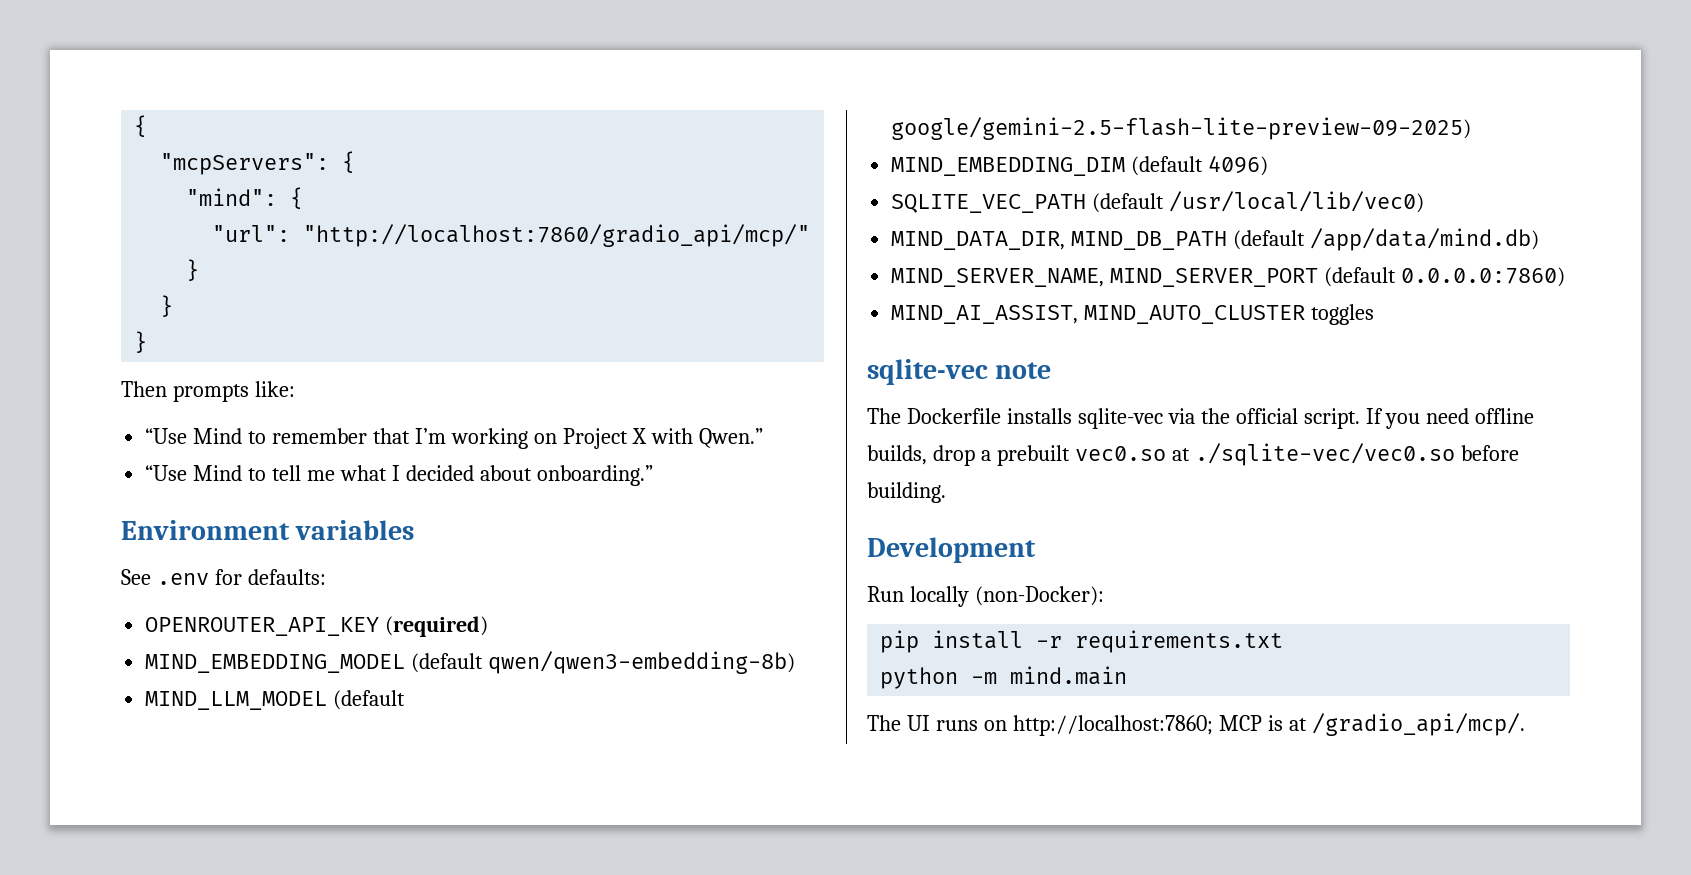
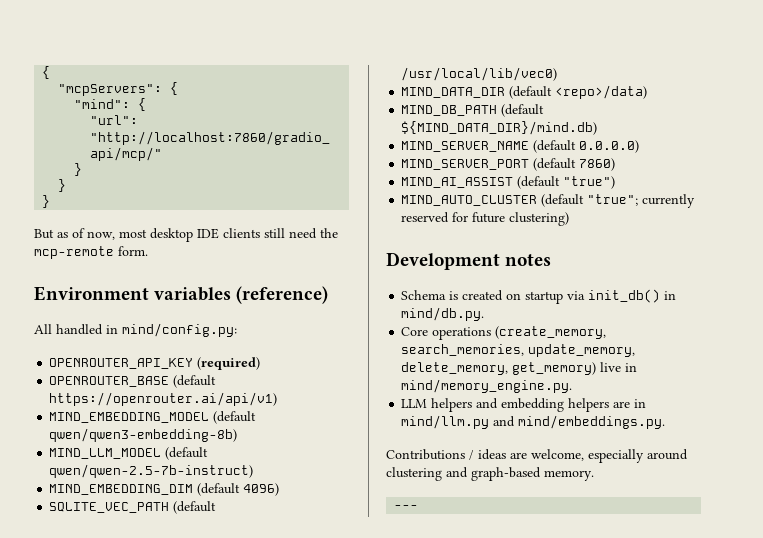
[121,381,295,402] [145,428,763,449] [145,465,653,486] [121,520,415,540] [121,569,326,585] Then prompts like: // “Use Mind to remember that I’m working on Project X with Qwen.” // “Use Mind to tell me what I decided about onboarding.” // Environment variables // See .env for defaults: -> [34,228,338,242] [34,246,148,259] [34,286,329,304] [34,323,237,337] But as of now, most desktop IDE clients still need the mcp-remote form. // Environment variables (reference) // All handled in mind/config.py:
(489, 626) none -> [49,375,217,388] [49,392,278,406] // OPENROUTER_BASE (default https://openrouter.ai/api/v1)
[891,117,1472,140] google/gemini-2.5-flash-lite-preview-09-2025) -> [49,464,254,478] qwen/qwen-2.5-7b-instruct)
[891,228,1540,251] [891,267,1566,287] [891,304,1375,325] [867,359,1052,385] [867,408,1535,429] [867,443,1519,466] [867,482,946,503] [867,537,1036,563] [867,586,1104,607] [880,630,1284,653] [880,666,1128,689] [867,713,1525,736] MIND_DATA_DIR, MIND_DB_PATH (default /app/data/mind.db) // MIND_SERVER_NAME, MIND_SERVER_PORT (default 0.0.0.0:7860) // MIND_AI_ASSIST, MIND_AUTO_CLUSTER toggles // sqlite-vec note // The Dockerfile installs sqlite-vec via the official script. If you need offline builds, drop a prebuilt vec0.so at ./sqlite-vec/vec0.so before building. // Development // Run locally (non-Docker): // pip install -r requirements.txt // python -m mind.main // The UI runs on http://localhost:7860; MCP is at /gradio_api/mcp/. -> [401,85,648,99] [401,104,545,117] [401,121,598,135] [401,140,640,153] [401,158,616,171] [401,176,616,189] [401,194,696,208] [401,212,570,226] [386,252,552,270] [401,289,677,304] [401,307,485,321] [401,326,607,340] [401,344,636,357] [401,362,638,375] [401,379,573,393] [401,398,647,412] [401,415,666,429] [386,449,688,463] [386,467,594,481] [394,505,419,509] MIND_DATA_DIR (default <repo>/data) // MIND_DB_PATH (default ${MIND_DATA_DIR}/mind.db) // MIND_SERVER_NAME (default 0.0.0.0) // MIND_SERVER_PORT (default 7860) // MIND_AI_ASSIST (default "true") // MIND_AUTO_CLUSTER (default "true"; currently reserved for future clustering) // Development notes // Schema is created on startup via init_db() in mind/db.py. // Core operations (create_memory, search_memories, update_memory, delete_memory, get_memory) live in mind/memory_engine.py. // LLM helpers and embedding helpers are in mind/llm.py and mind/embeddings.py. // Contributions / ideas are welcome, especially around clustering and graph-based memory. // ---

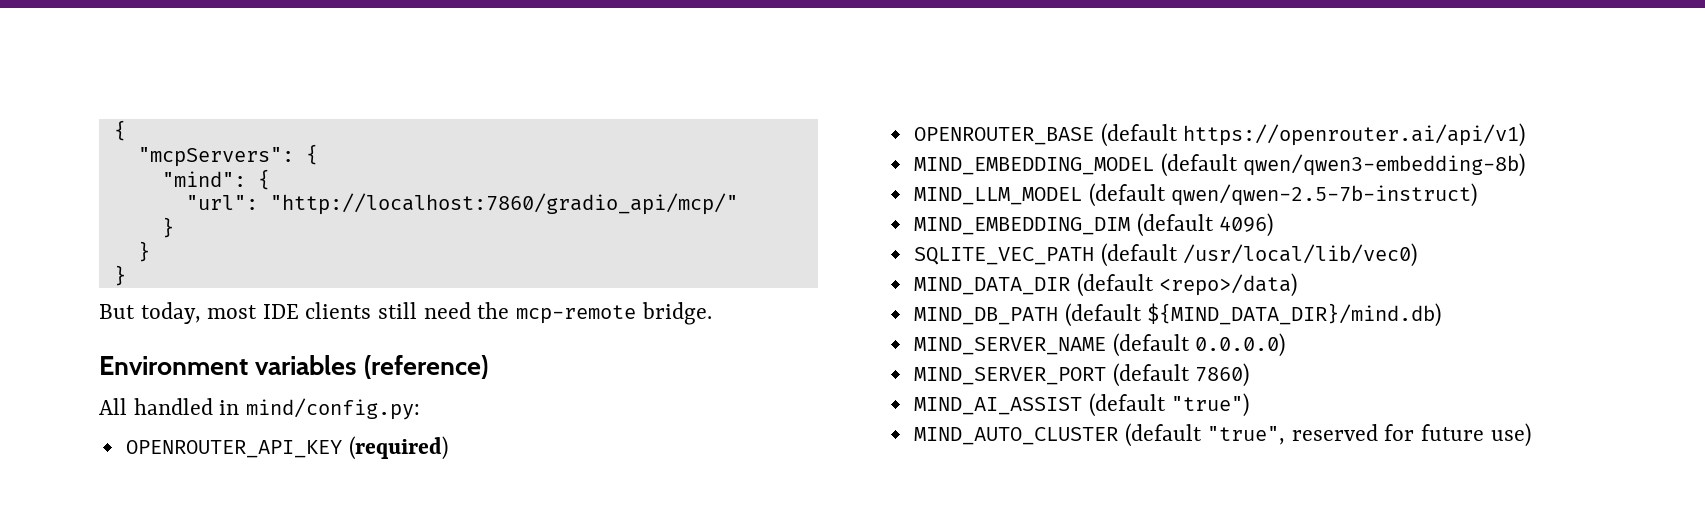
[57,228,193,242] as of now, most desktop -> [140,302,258,324] today, most
[118,246,148,256] form. -> [641,302,712,325] bridge.
[587,194,696,208] "true"; currently -> [1207,426,1286,445] "true",
[509,212,570,226] [386,252,552,270] [401,289,677,304] [401,307,485,321] [401,326,607,340] [401,344,636,357] [401,362,638,375] [401,379,573,393] [401,398,647,412] [401,415,666,429] [386,449,688,463] [386,467,594,481] [394,505,419,509] clustering) // Development notes // Schema is created on startup via init_db() in mind/db.py. // Core operations (create_memory, search_memories, update_memory, delete_memory, get_memory) live in mind/memory_engine.py. // LLM helpers and embedding helpers are in mind/llm.py and mind/embeddings.py. // Contributions / ideas are welcome, especially around clustering and graph-based memory. // --- -> [1490,423,1531,447] use)

